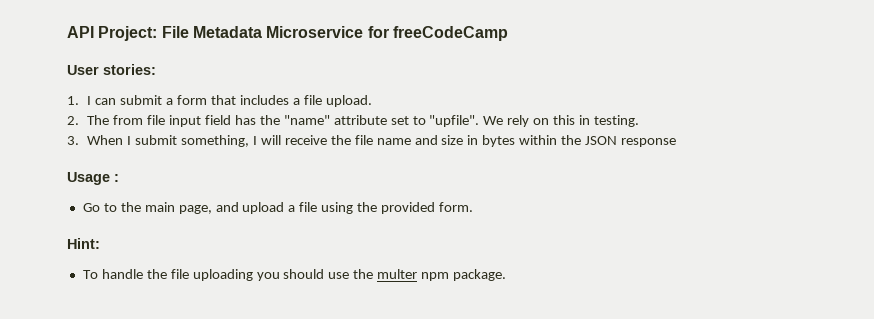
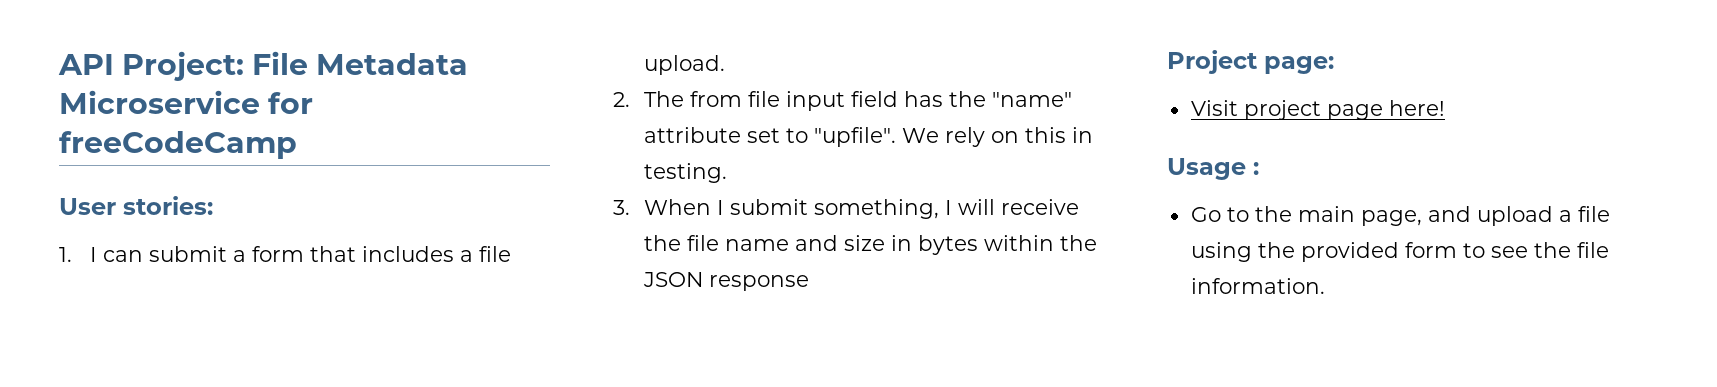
(676, 142) none -> [1167,50,1334,74] [1190,100,1445,120] // Project page: // Visit project page here!
[438,202,473,212] [67,238,100,249] [82,269,507,281] form. // Hint: // To handle the file uploading you should use the multer npm package. -> [1404,242,1609,258] [1190,278,1325,294] form to see the file information.

